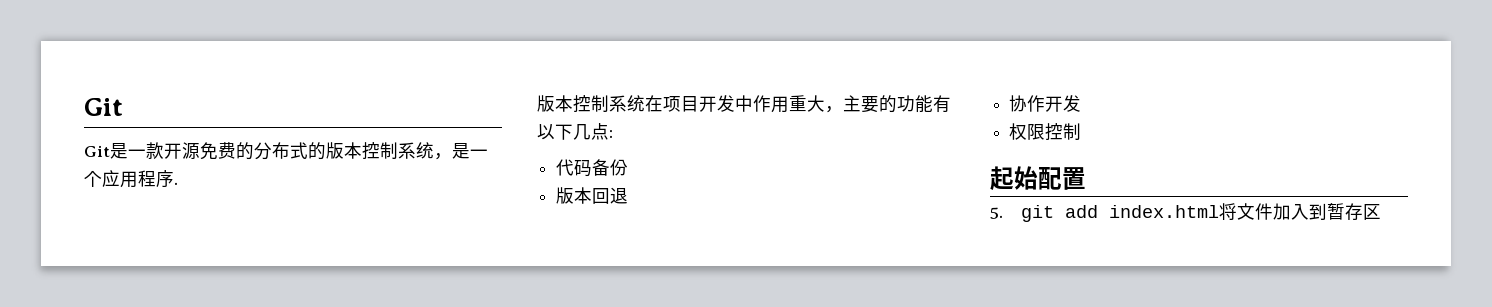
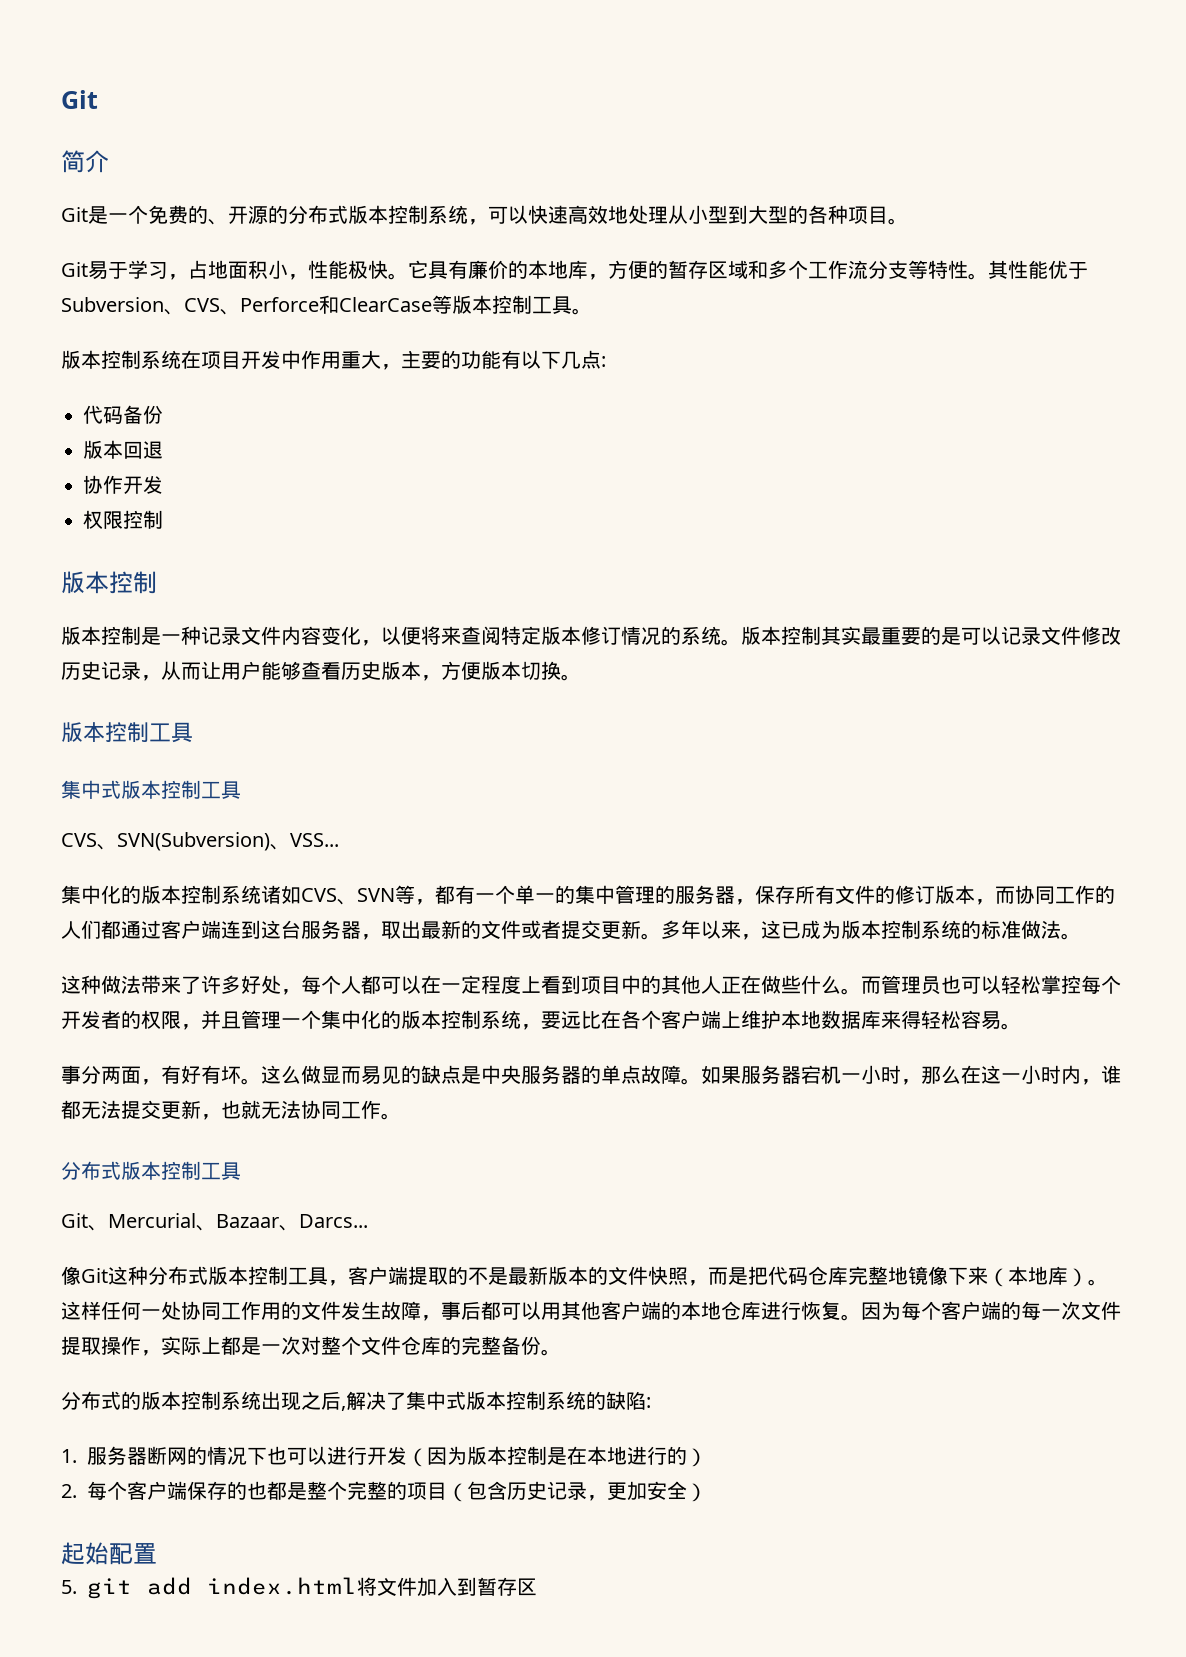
[84,98,123,116] Git -> [61,90,98,109] [61,150,109,173] Git // 简介
[146,142,236,160] 款开源免费 -> [128,205,268,225] 个免费的、开源
[308,142,488,160] [84,170,178,188] 的版本控制系统，是一个应用程序. -> [348,205,908,225] [61,260,1088,280] [61,295,592,315] 版本控制系统，可以快速高效地处理从小型到大型的各种项目。 // Git易于学习，占地面积小，性能极快。它具有廉价的本地库，方便的暂存区域和多个工作流分支等特性。其性能优于Subversion、CVS、Perforce和ClearCase等版本控制工具。
(1082, 131) none -> [61,571,157,594] [61,626,1121,646] [61,661,581,681] [61,722,193,743] [61,780,241,799] [61,832,339,851] [61,885,1115,905] [61,920,1081,940] [61,975,1121,995] [61,1010,1021,1030] [61,1065,1121,1085] [61,1100,401,1120] [61,1161,241,1180] [61,1213,368,1231] [61,1266,1108,1287] [61,1301,1121,1321] [61,1336,561,1356] [61,1391,651,1411] [61,1446,707,1467] [61,1481,707,1502] // 版本控制 // 版本控制是一种记录文件内容变化，以便将来查阅特定版本修订情况的系统。版本控制其实最重要的是可以记录文件修改历史记录，从而让用户能够查看历史版本，方便版本切换。 // 版本控制工具 // 集中式版本控制工具 // CVS、SVN(Subversion)、VSS... // 集中化的版本控制系统诸如CVS、SVN等，都有一个单一的集中管理的服务器，保存所有文件的修订版本，而协同工作的人们都通过客户端连到这台服务器，取出最新的文件或者提交更新。多年以来，这已成为版本控制系统的标准做法。 // 这种做法带来了许多好处，每个人都可以在一定程度上看到项目中的其他人正在做些什么。而管理员也可以轻松掌控每个开发者的权限，并且管理一个集中化的版本控制系统，要远比在各个客户端上维护本地数据库来得轻松容易。 // 事分两面，有好有坏。这么做显而易见的缺点是中央服务器的单点故障。如果服务器宕机一小时，那么在这一小时内，谁都无法提交更新，也就无法协同工作。 // 分布式版本控制工具 // Git、Mercurial、Bazaar、Darcs... // 像Git这种分布式版本控制工具，客户端提取的不是最新版本的文件快照，而是把代码仓库完整地镜像下来（本地库）。这样任何一处协同工作用的文件发生故障，事后都可以用其他客户端的本地仓库进行恢复。因为每个客户端的每一次文件提取操作，实际上都是一次对整个文件仓库的完整备份。 // 分布式的版本控制系统出现之后,解决了集中式版本控制系统的缺陷: // 1.服务器断网的情况下也可以进行开发（因为版本控制是在本地进行的） // 2.每个客户端保存的也都是整个完整的项目（包含历史记录，更加安全）

